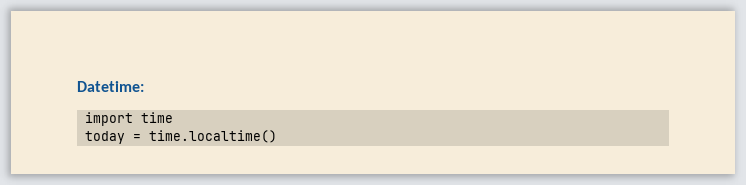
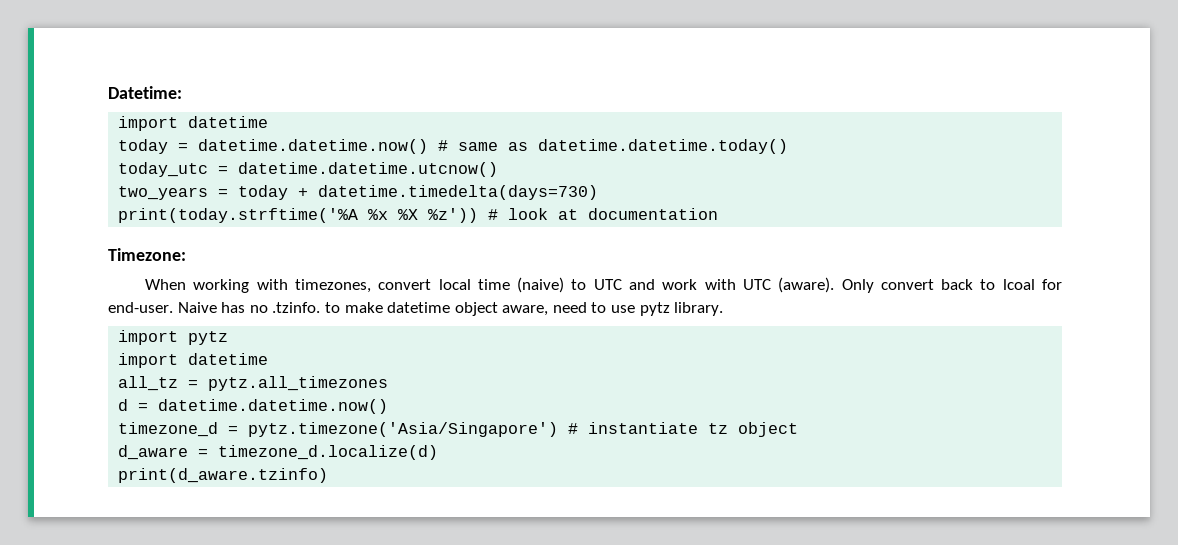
[141,112,174,123] time -> [188,116,269,128] datetime
[149,130,278,143] time.localtime() -> [198,139,789,154] [118,162,499,177] [118,185,599,200] [118,208,719,223] [108,248,186,261] [145,277,1062,293] [108,302,724,316] [118,330,229,345] [118,353,269,368] [118,376,389,391] [118,399,389,414] [118,422,799,437] [118,445,439,460] [118,468,329,483] datetime.datetime.now() # same as datetime.datetime.today() // today_utc = datetime.datetime.utcnow() // two_years = today + datetime.timedelta(days=730) // print(today.strftime('%A %x %X %z')) # look at documentation // Timezone: // When working with timezones, convert local time (naive) to UTC and work with UTC (aware). Only convert back to lcoal for end-user. Naive has no .tzinfo. to make datetime object aware, need to use pytz library. // import pytz // import datetime // all_tz = pytz.all_timezones // d = datetime.datetime.now() // timezone_d = pytz.timezone('Asia/Singapore') # instantiate tz object // d_aware = timezone_d.localize(d) // print(d_aware.tzinfo)

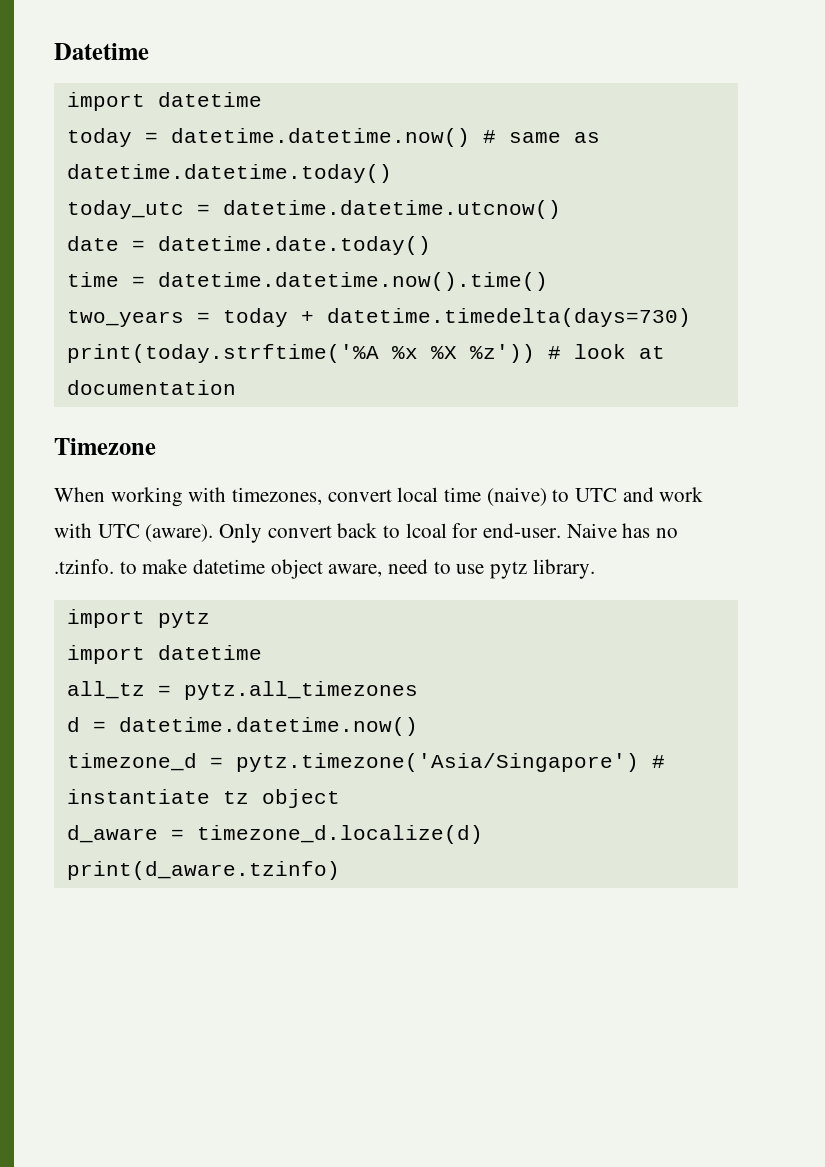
[108,86,182,99] Datetime: -> [54,43,149,60] Datetime
(499, 169) none -> [66,236,431,255] [66,272,548,291] // date = datetime.date.today() // time = datetime.datetime.now().time()
[108,248,186,261] Timezone: -> [54,438,156,455] Timezone

